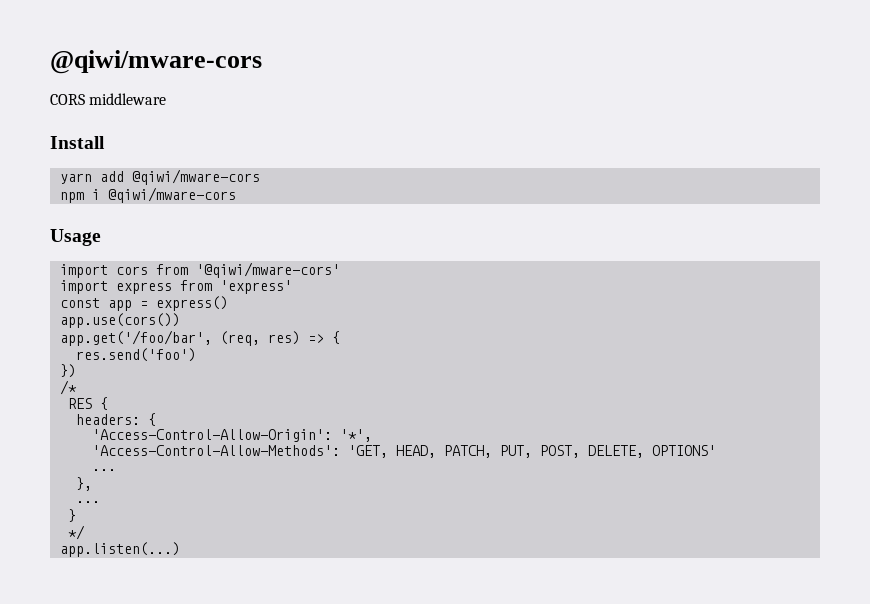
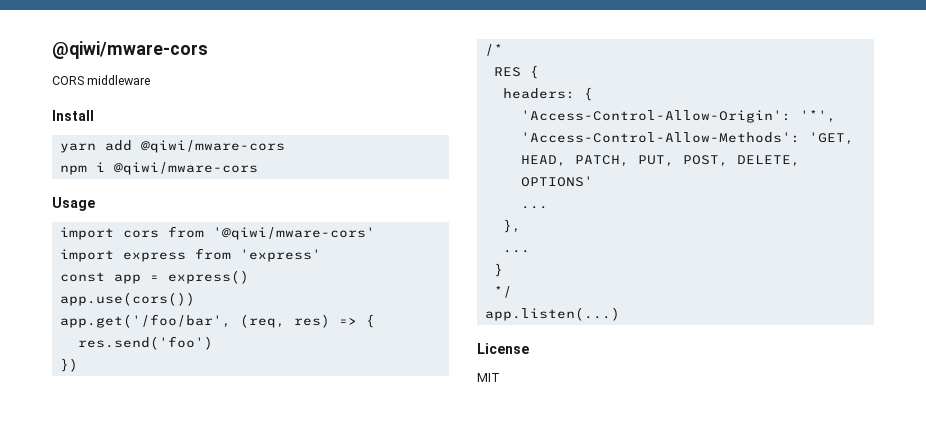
(180, 549) none -> [477,343,529,354] [477,373,500,382] // License // MIT

